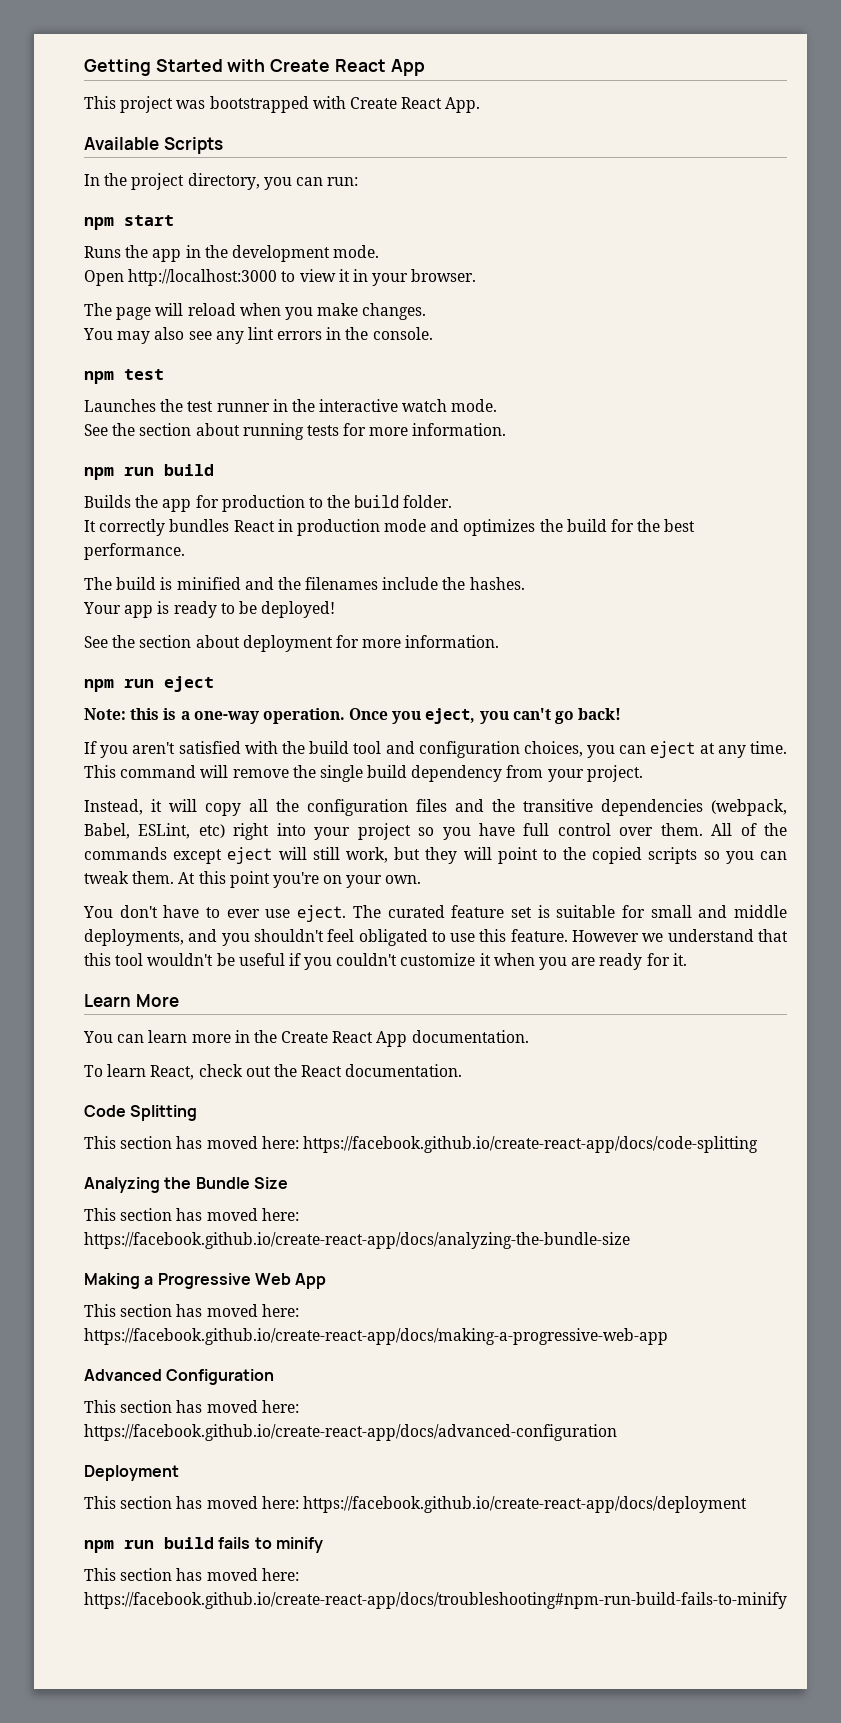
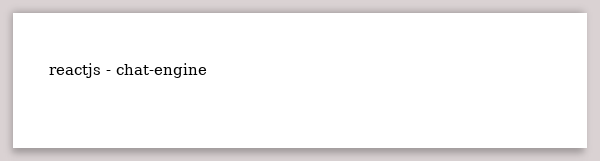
[84,59,425,76] [84,96,481,113] [84,137,223,154] [84,173,359,190] [84,215,174,230] [84,245,380,262] [84,269,477,286] [84,303,427,320] [83,327,433,344] [84,369,164,384] [84,399,498,412] [84,423,507,440] [84,464,214,480] [84,495,453,512] [84,519,696,536] [84,543,185,560] [84,577,525,590] [83,601,336,618] [84,635,500,652] [84,676,214,692] [84,708,622,724] [84,741,787,758] [84,765,643,782] [84,799,787,816] [84,823,787,840] [84,847,787,864] [84,871,422,888] [83,905,787,922] [84,929,788,946] [84,953,687,970] [84,994,179,1007] [83,1030,529,1047] [84,1064,463,1080] [84,1105,198,1121] [84,1136,758,1153] [84,1177,288,1193] [84,1208,299,1221] [84,1232,630,1249] [84,1273,327,1289] [84,1304,299,1317] [84,1328,668,1345] [84,1369,275,1385] [84,1400,299,1413] [84,1424,617,1441] [84,1465,179,1481] [84,1496,747,1513] [84,1537,323,1553] [84,1568,299,1581] [84,1592,787,1609] Getting Started with Create React App // This project was bootstrapped with Create React App. // Available Scripts // In the project directory, you can run: // npm start // Runs the app in the development mode. // Open http://localhost:3000 to view it in your browser. // The page will reload when you make changes. // You may also see any lint errors in the console. // npm test // Launches the test runner in the interactive watch mode. // See the section about running tests for more information. // npm run build // Builds the app for production to the build folder. // It correctly bundles React in production mode and optimizes the build for the best performance. // The build is minified and the filenames include the hashes. // Your app is ready to be deployed! // See the section about deployment for more information. // npm run eject // Note: this is a one-way operation. Once you eject, you can't go back! // If you aren't satisfied with the build tool and configuration choices, you can eject at any time. This command will remove the single build dependency from your project. // Instead, it will copy all the configuration files and the transitive dependencies (webpack, Babel, ESLint, etc) right into your project so you have full control over them. All of the commands except eject will still work, but they will point to the copied scripts so you can tweak them. At this point you're on your own. // You don't have to ever use eject. The curated feature set is suitable for small and middle deployments, and you shouldn't feel obligated to use this feature. However we understand that this tool wouldn't be useful if you couldn't customize it when you are ready for it. // Learn More // You can learn more in the Create React App documentation. // To learn React, check out the React documentation. // Code Splitting // This section has moved here: https://facebook.github.io/create-react-app/docs/code-splitting // Analyzing the Bundle Size // This section has moved here: https://facebook.github.io/create-react-app/docs/analyzing-the-bundle-size // Making a Progressive Web App // This section has moved here: https://facebook.github.io/create-react-app/docs/making-a-progressive-web-app // Advanced Configuration // This section has moved here: https://facebook.github.io/create-react-app/docs/advanced-configuration // Deployment // This section has moved here: https://facebook.github.io/create-react-app/docs/deployment // npm run build fails to minify // This section has moved here: https://facebook.github.io/create-react-app/docs/troubleshooting#npm-run-build-fails-to-minify -> [49,63,207,78] reactjs - chat-engine

